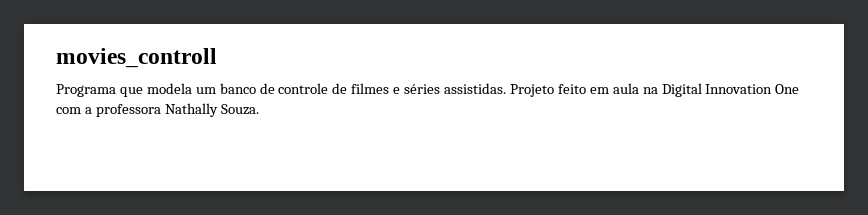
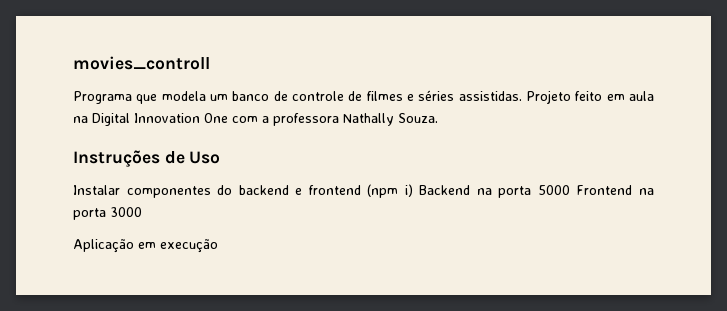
(259, 109) none -> [73,150,221,168] [73,184,655,198] [73,207,142,220] [73,239,218,253] // Instruções de Uso // Instalar componentes do backend e frontend (npm i) Backend na porta 5000 Frontend na porta 3000 // Aplicação em execução

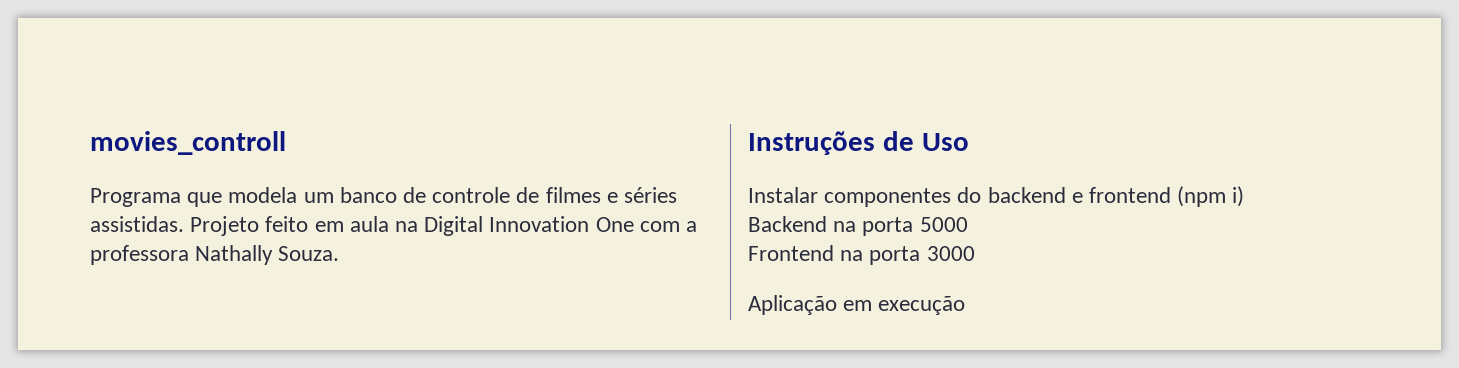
(413, 190) none -> (1245, 196) //
(570, 190) none -> (968, 224) //

